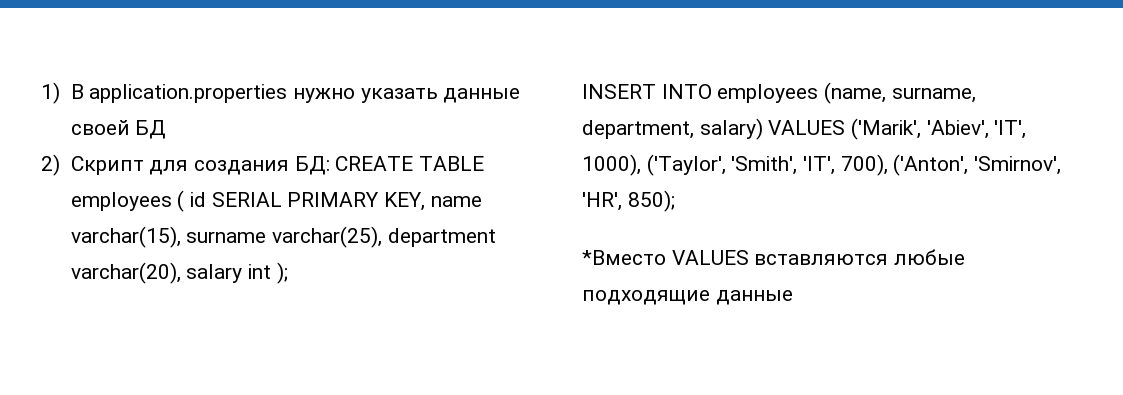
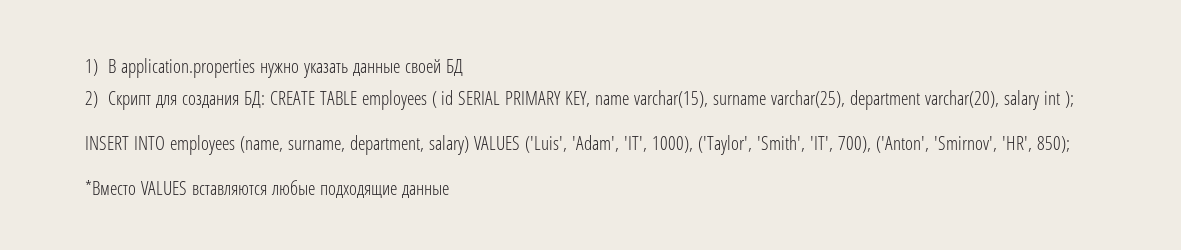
[851,118,989,140] ('Marik', 'Abiev', -> [524,135,619,153] ('Luis', 'Adam',

